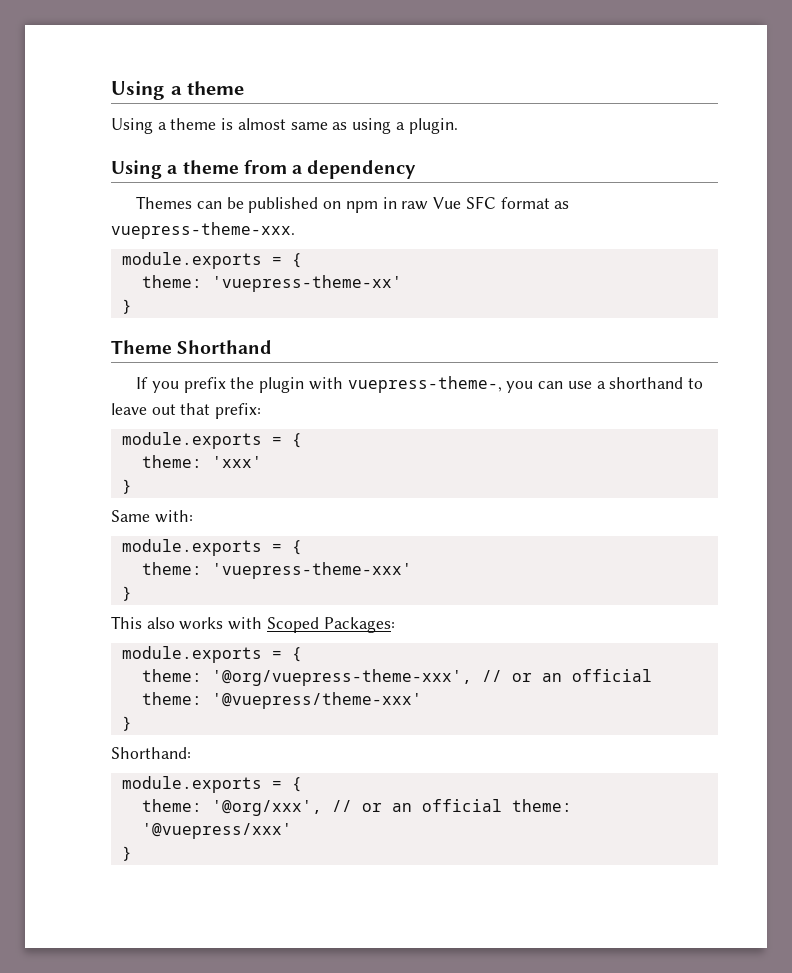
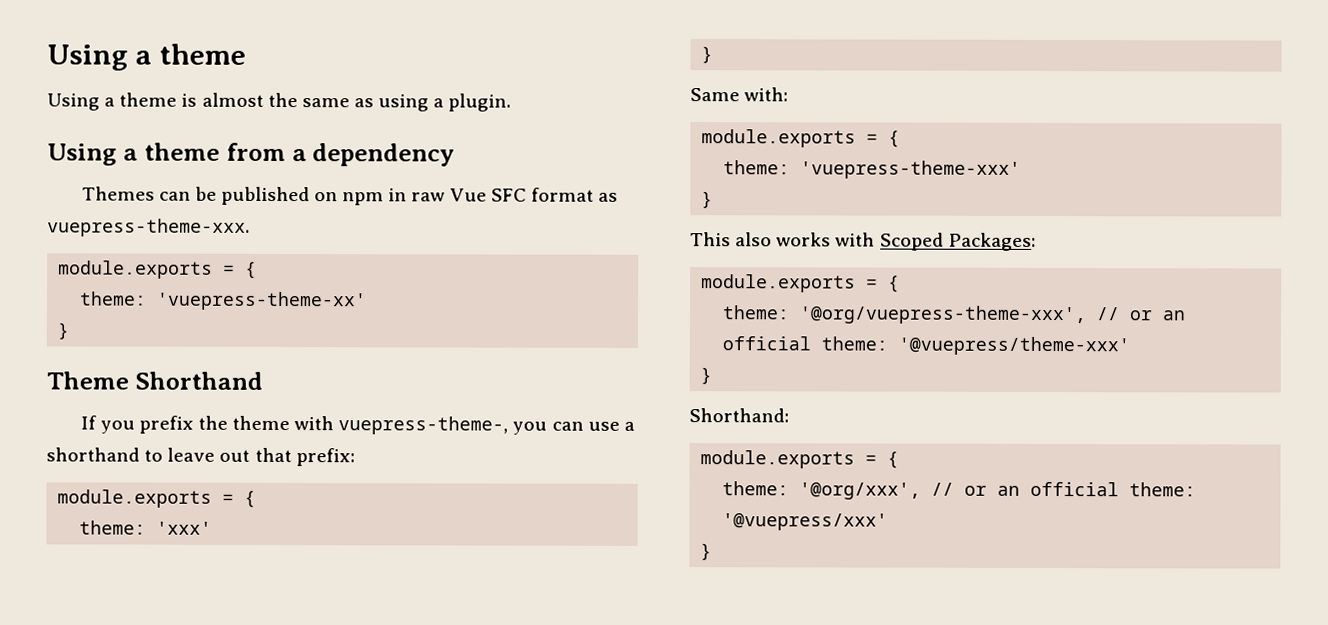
(286, 124) none -> [267,92,298,108] the
[259,377,305,393] plugin -> [232,415,291,431] theme

